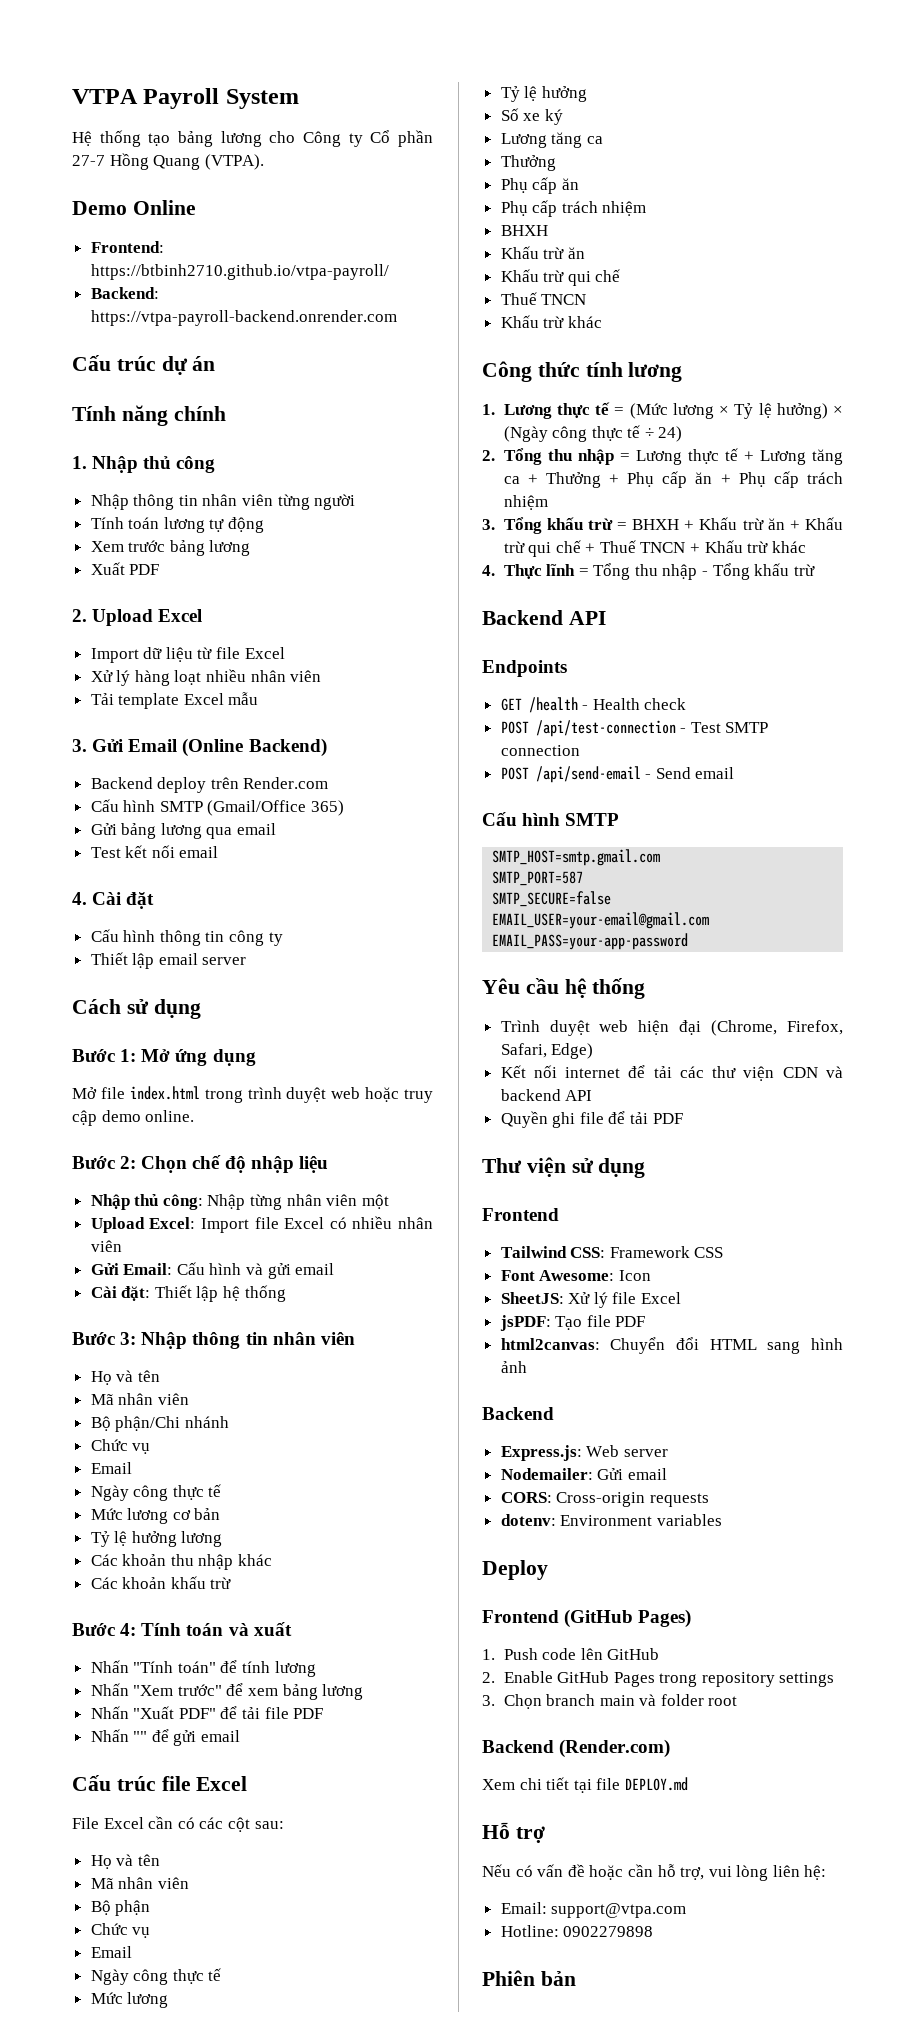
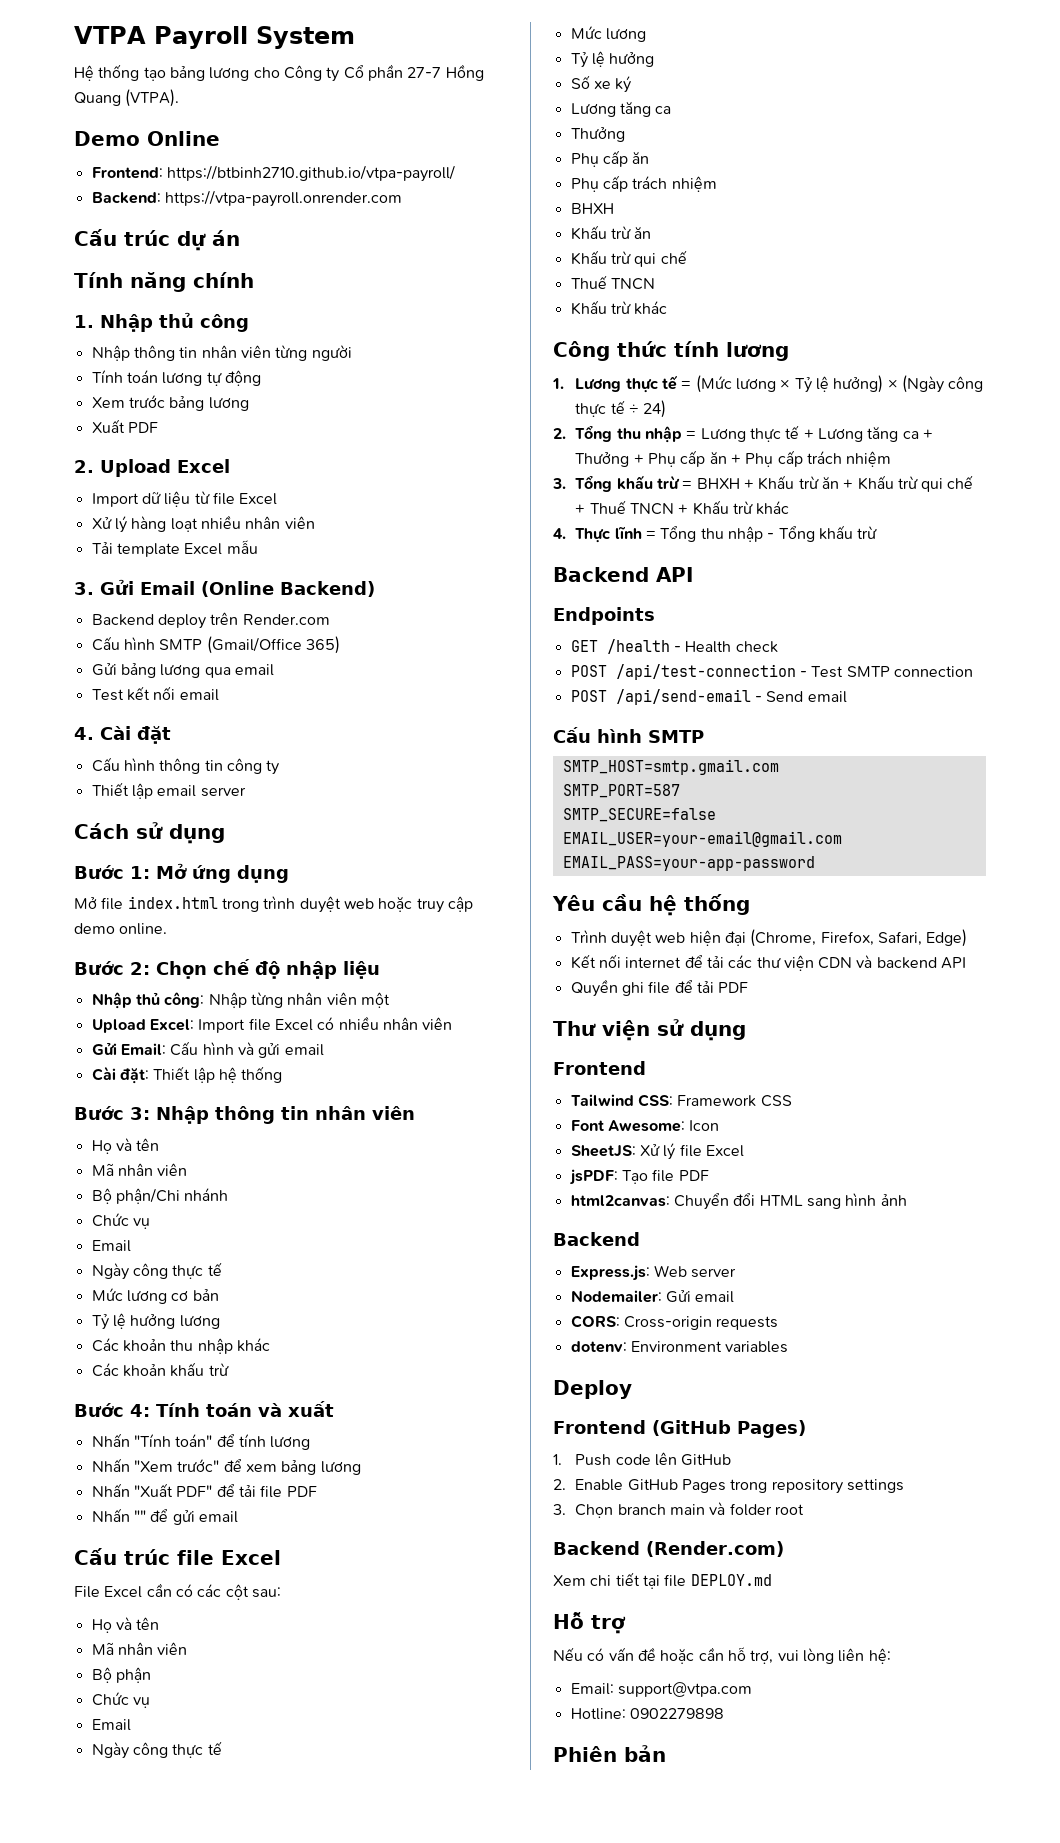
[90,310,397,326] https://vtpa-payroll-backend.onrender.com -> [164,190,402,207] https://vtpa-payroll.onrender.com

